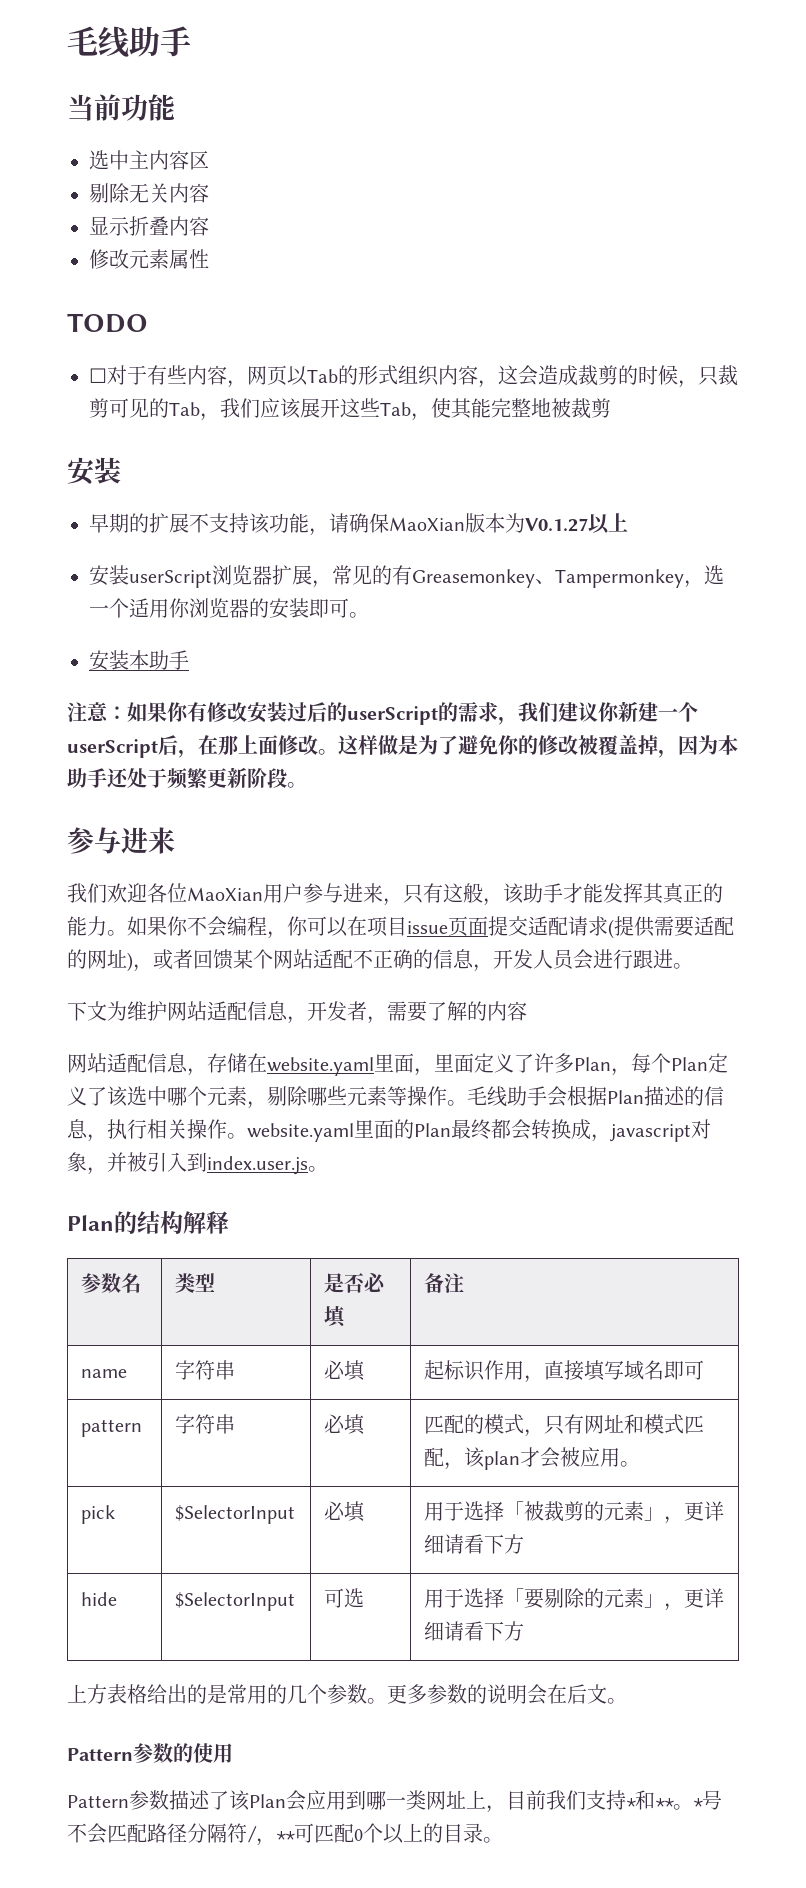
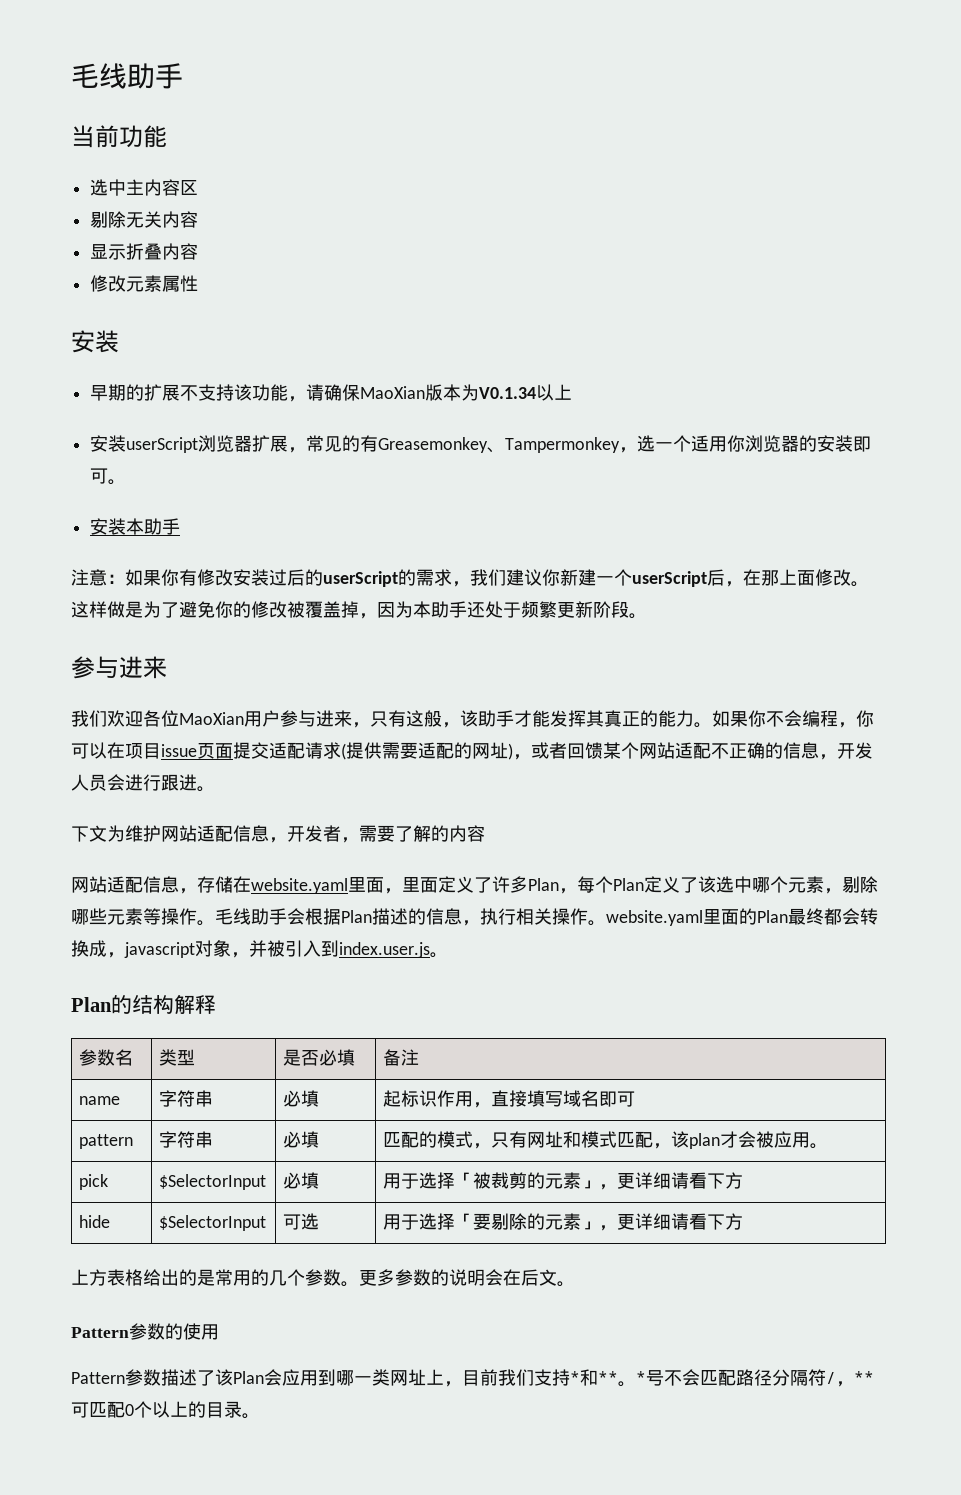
[67,313,148,333] [89,365,738,388] [89,398,611,421] // TODO // ☐对于有些内容，网页以Tab的形式组织内容，这会造成裁剪的时候，只裁剪可见的Tab，我们应该展开这些Tab，使其能完整地被裁剪 -> (199, 283) none
[525,518,588,532] V0.1.27 -> [479,387,537,399] V0.1.34

